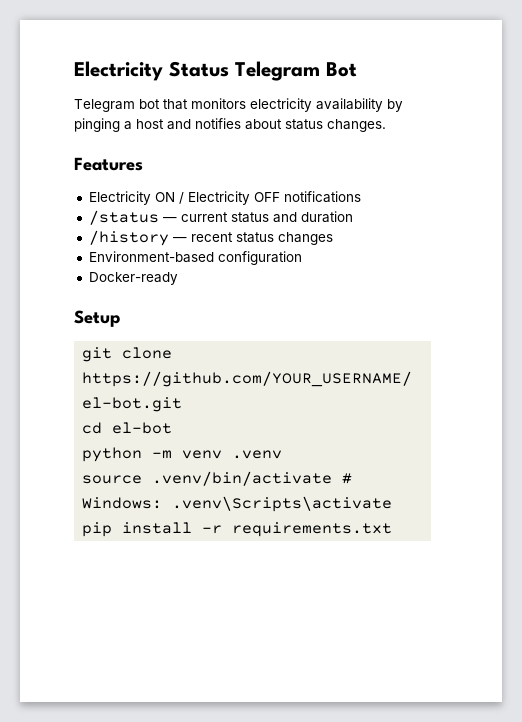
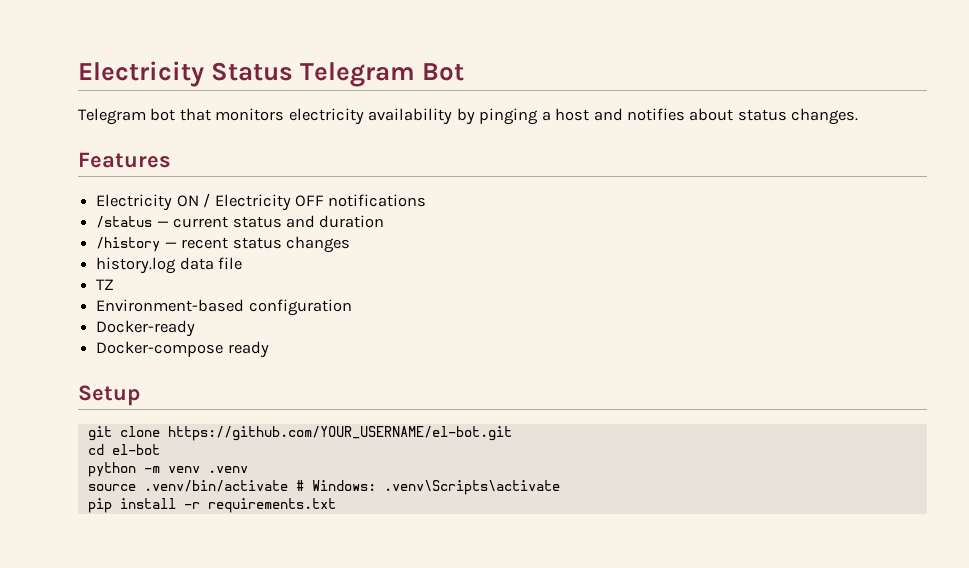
(333, 238) none -> [96,257,243,274] [96,279,115,290] // history.log data file // TZ
(178, 278) none -> [96,341,269,358] // Docker-compose ready

